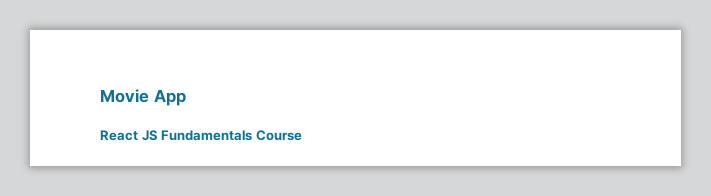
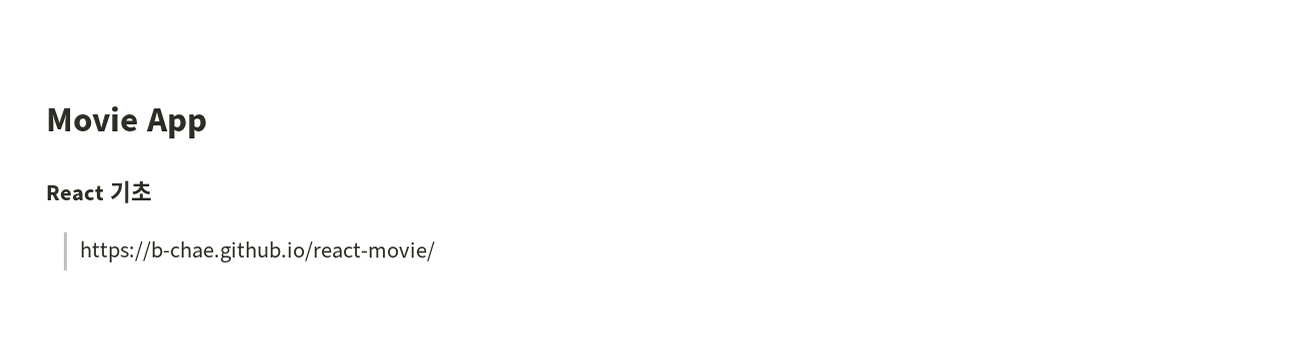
[141,130,302,141] JS Fundamentals Course -> [109,180,153,204] [78,241,435,263] 기초 // https://b-chae.github.io/react-movie/

